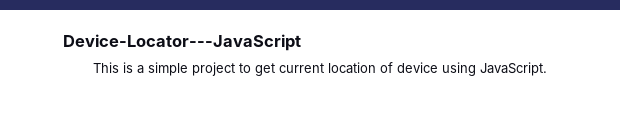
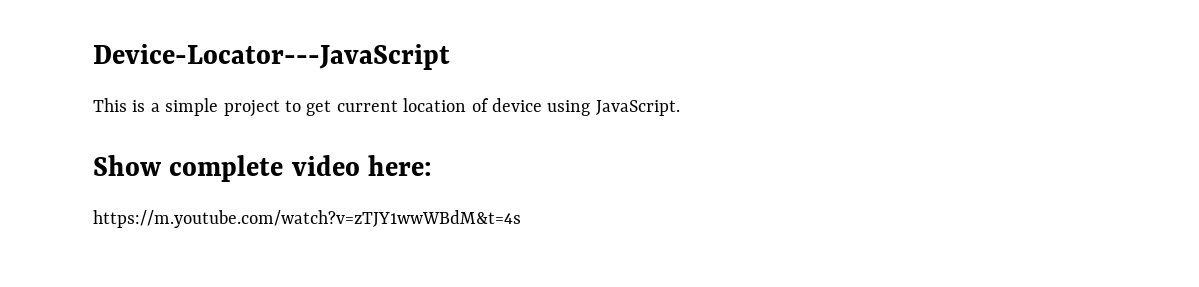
(547, 69) none -> [93,155,433,182] [93,210,521,228] // Show complete video here: // https://m.youtube.com/watch?v=zTJY1wwWBdM&t=4s

